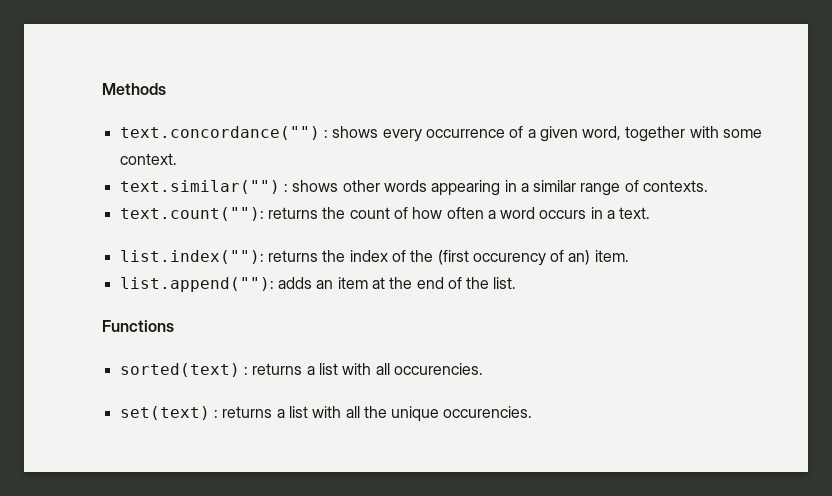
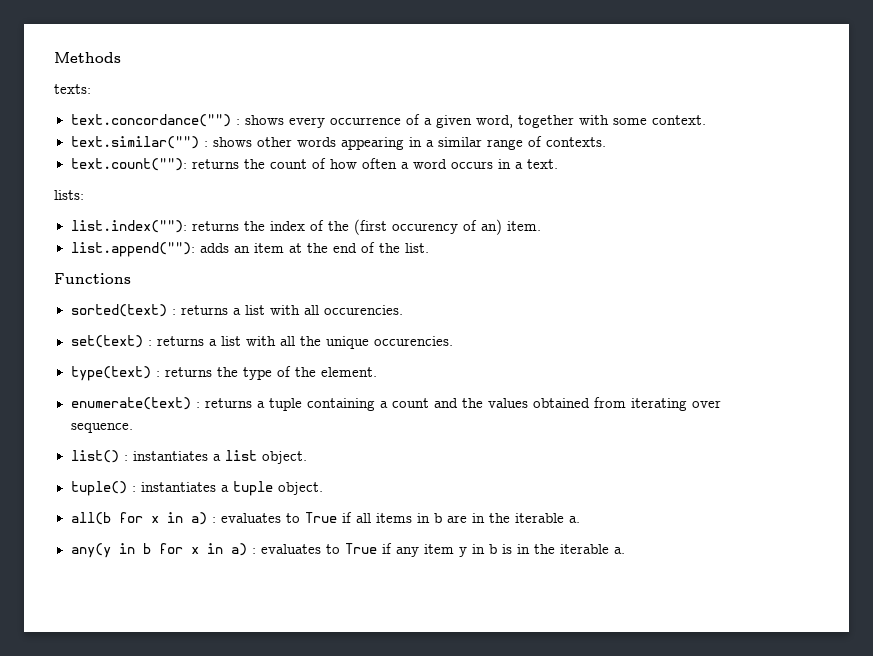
(166, 89) none -> [54,84,91,94] // texts:
(651, 213) none -> [54,190,84,200] // lists:
(533, 412) none -> [70,366,377,381] [70,397,721,411] [70,423,133,433] [70,450,307,464] [70,481,323,496] [70,512,580,525] [70,543,625,558] // type(text) : returns the type of the element. // enumerate(text) : returns a tuple containing a count and the values obtained from iterating over sequence. // list() : instantiates a list object. // tuple() : instantiates a tuple object. // all(b for x in a) : evaluates to True if all items in b are in the iterable a. // any(y in b for x in a) : evaluates to True if any item y in b is in the iterable a.

